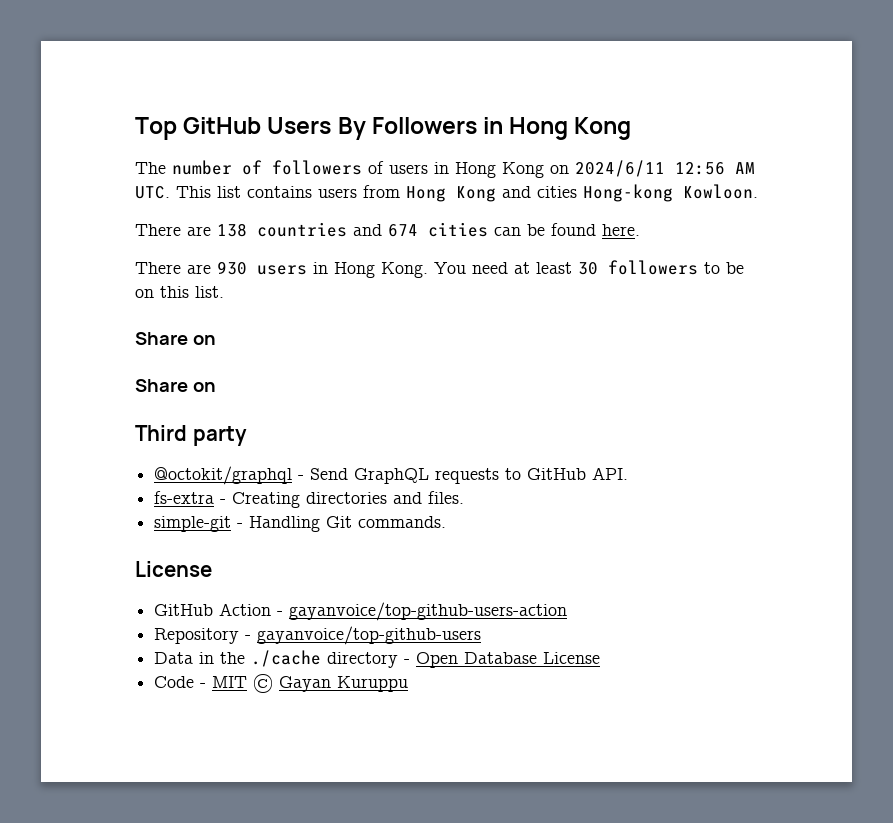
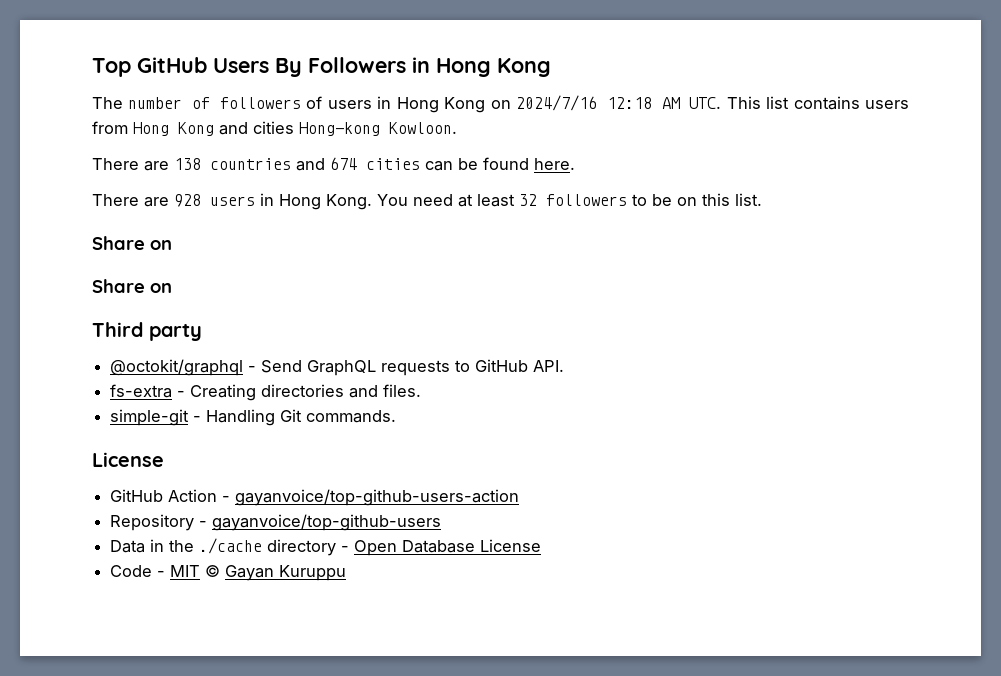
[575,160,725,177] 2024/6/11 12:56 -> [515,95,652,111] 2024/7/16 12:18
[217,261,247,275] 930 -> [174,194,201,207] 928
[578,262,598,275] 30 -> [519,194,537,206] 32

